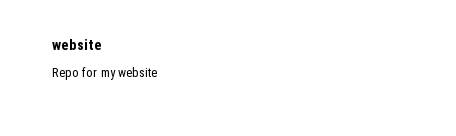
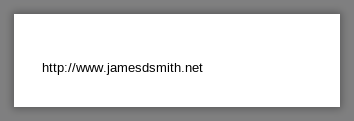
[52,39,102,50] [52,67,158,80] website // Repo for my website -> [42,63,203,75] http://www.jamesdsmith.net

